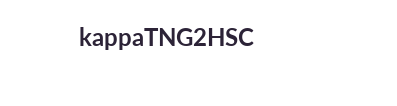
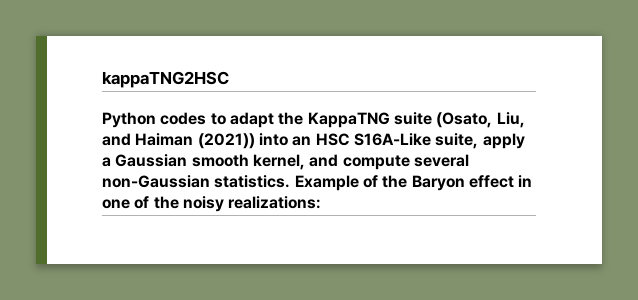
(254, 38) none -> [102,112,525,128] [102,133,525,149] [102,154,469,170] [102,175,533,191] [102,196,322,212] // Python codes to adapt the KappaTNG suite (Osato, Liu, and Haiman (2021)) into an HSC S16A-Like suite, apply a Gaussian smooth kernel, and compute several non-Gaussian statistics. Example of the Baryon effect in one of the noisy realizations:

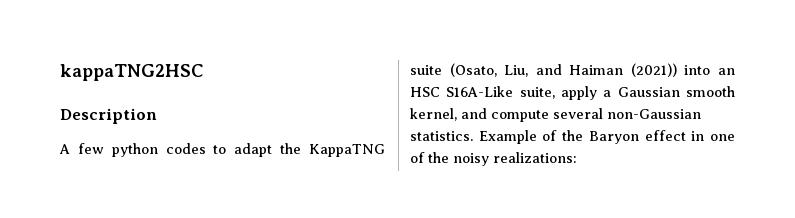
[102,112,156,128] Python -> [60,108,157,124] [59,143,158,157] Description // A few python

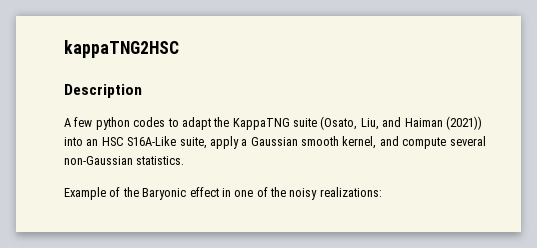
(473, 136) none -> (185, 160) //
[588,131,639,144] Baryon -> [142,188,187,200] Baryonic

